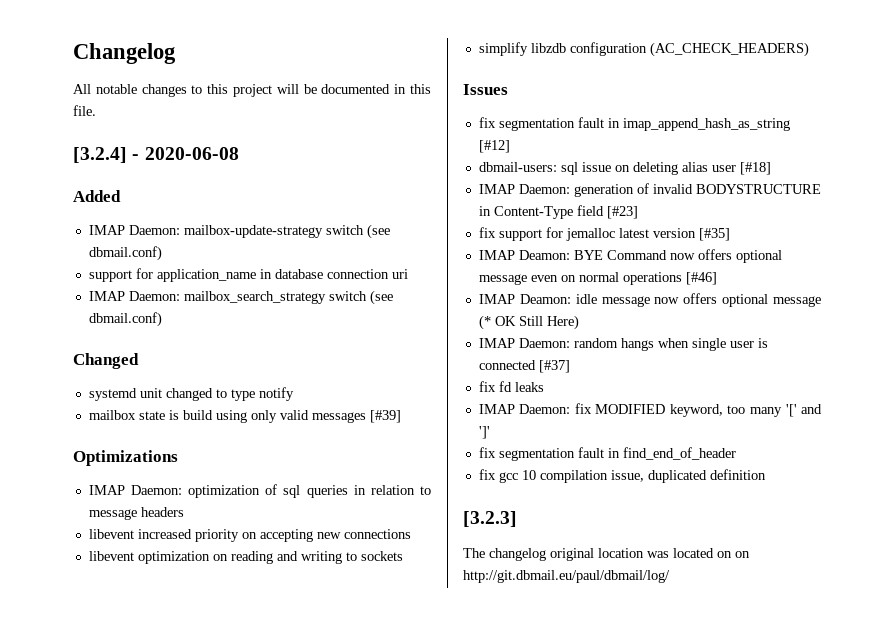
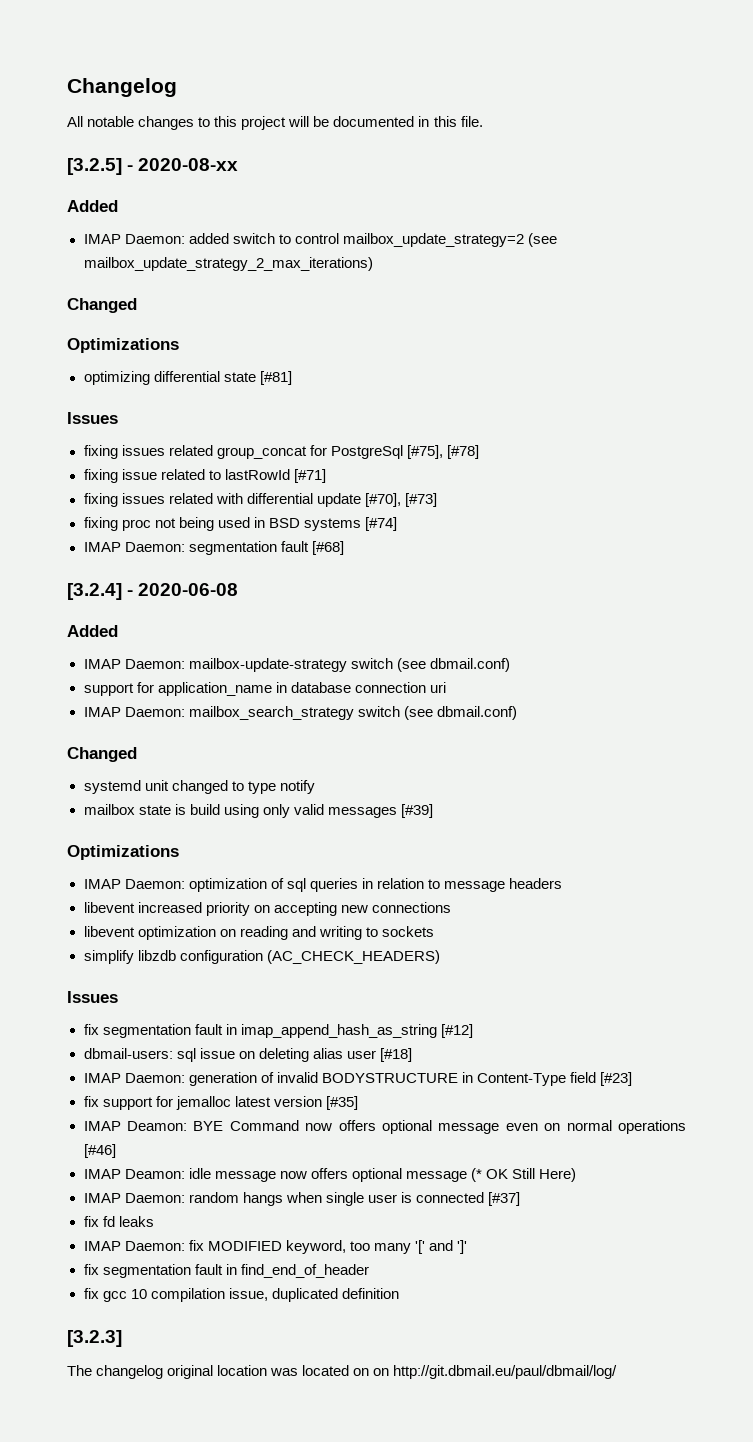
(96, 110) none -> [67,158,239,175] [67,200,118,212] [83,233,557,247] [83,257,373,271] [67,298,137,313] [67,338,179,353] [83,371,292,385] [67,412,118,424] [83,445,479,459] [83,469,326,483] [83,493,437,507] [83,517,397,531] [83,541,344,555] // [3.2.5] - 2020-08-xx // Added // IMAP Daemon: added switch to control mailbox_update_strategy=2 (see mailbox_update_strategy_2_max_iterations) // Changed // Optimizations // optimizing differential state [#81] // Issues // fixing issues related group_concat for PostgreSql [#75], [#78] // fixing issue related to lastRowId [#71] // fixing issues related with differential update [#70], [#73] // fixing proc not being used in BSD systems [#74] // IMAP Daemon: segmentation fault [#68]

